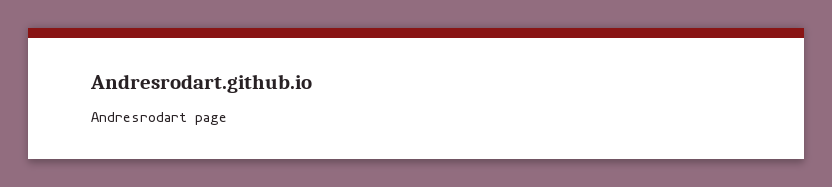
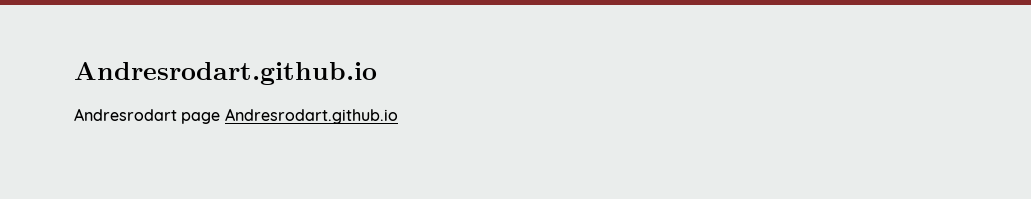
(227, 120) none -> [224,108,398,124] Andresrodart.github.io

